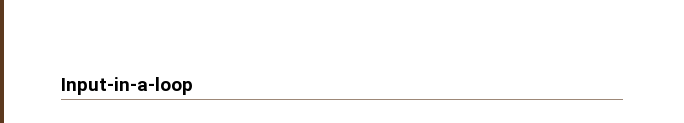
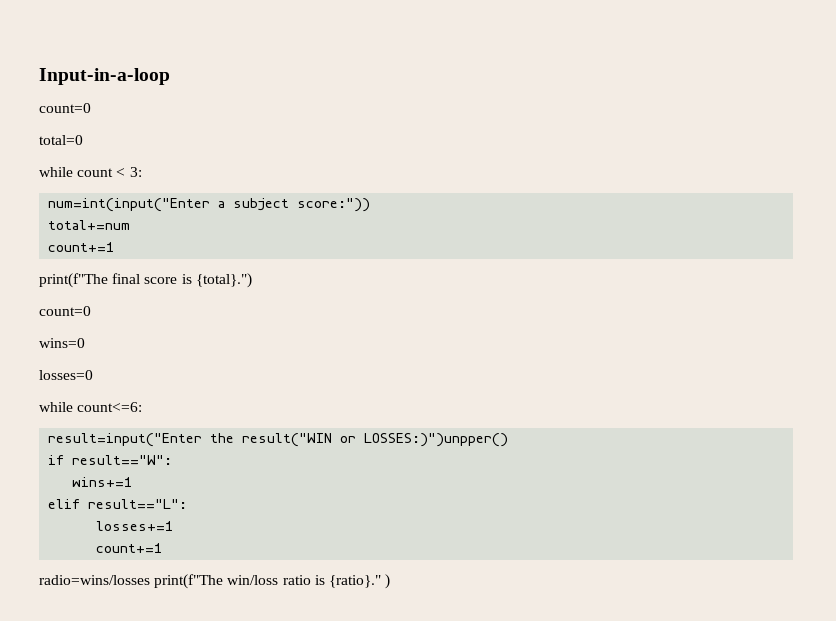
(193, 86) none -> [39,103,91,113] [39,135,83,145] [39,167,142,177] [48,198,371,212] [48,220,131,230] [48,242,115,252] [39,273,252,288] [39,306,91,316] [39,338,85,348] [39,370,93,380] [39,402,143,412] [48,433,509,447] [48,455,173,465] [72,477,133,487] [48,499,188,509] [96,521,174,531] [96,543,163,553] [39,574,391,589] // count=0 // total=0 // while count < 3: // num=int(input("Enter a subject score:")) // total+=num // count+=1 // print(f"The final score is {total}.") // count=0 // wins=0 // losses=0 // while count<=6: // result=input("Enter the result("WIN or LOSSES:)")unpper() // if result=="W": // wins+=1 // elif result=="L": // losses+=1 // count+=1 // radio=wins/losses print(f"The win/loss ratio is {ratio}." )

